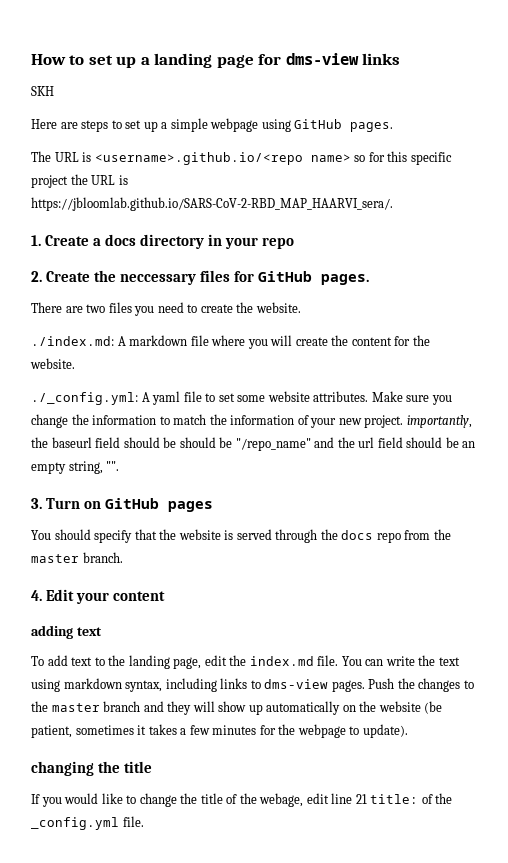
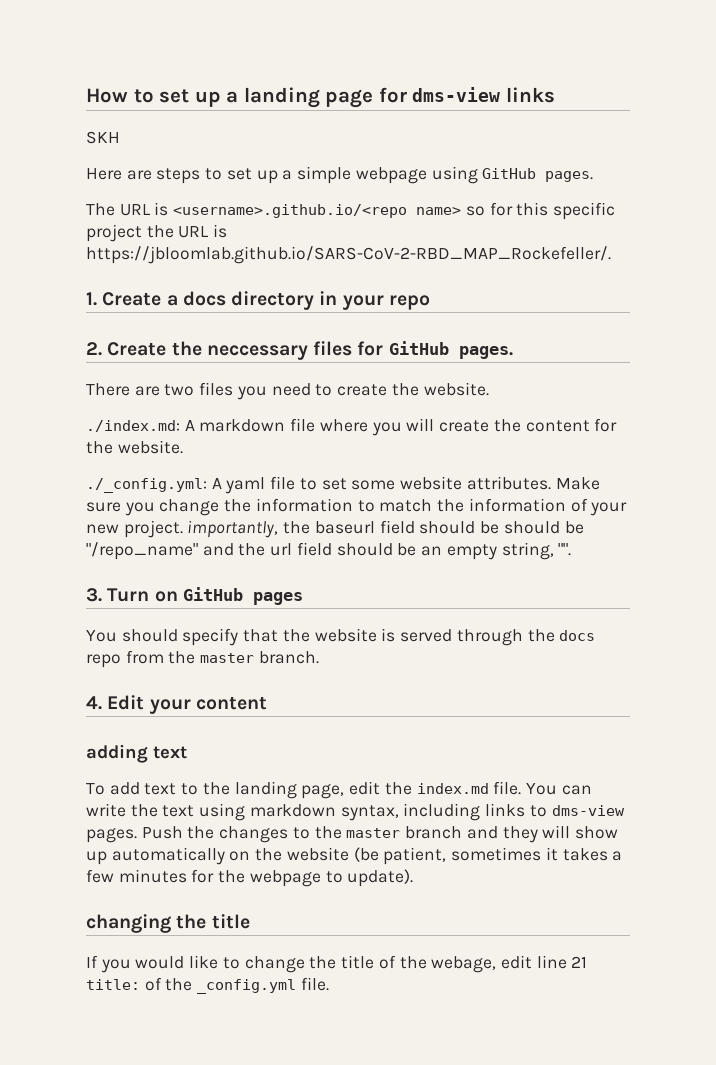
[31,197,393,211] https://jbloomlab.github.io/SARS-CoV-2-RBD_MAP_HAARVI_sera/. -> [86,246,611,264] https://jbloomlab.github.io/SARS-CoV-2-RBD_MAP_Rockefeller/.

